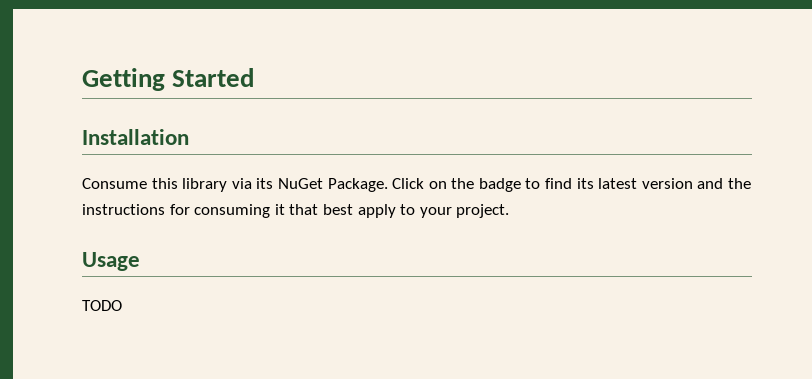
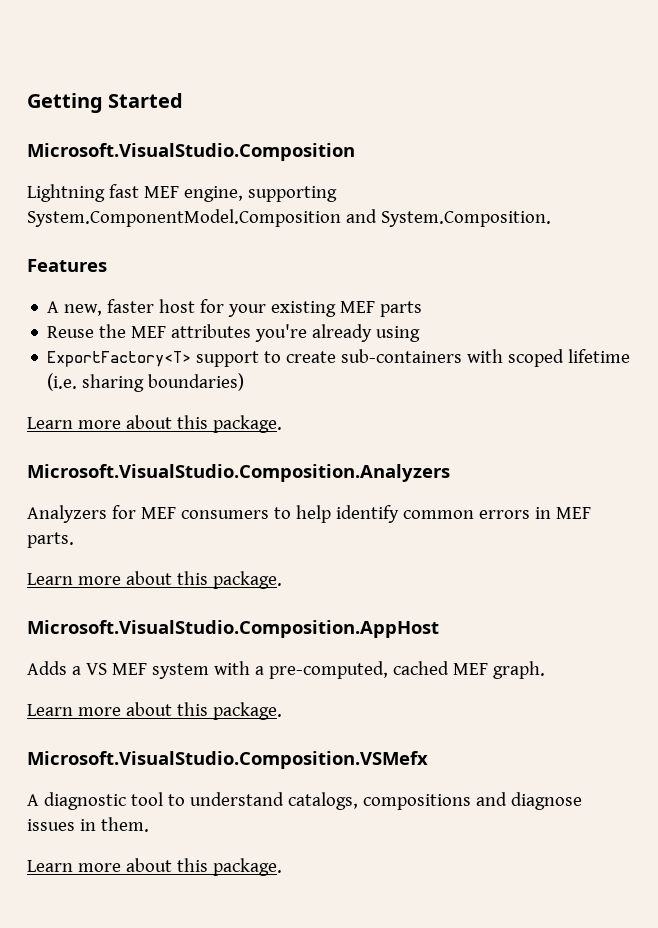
[82,129,189,145] [82,178,752,192] [82,204,510,218] [82,252,140,271] [82,300,122,311] Installation // Consume this library via its NuGet Package. Click on the badge to find its latest version and the instructions for consuming it that best apply to your project. // Usage // TODO -> [27,143,355,161] [27,184,337,202] [27,209,551,227] [27,259,107,272] [47,299,423,317] [47,324,421,342] [47,349,631,367] [47,373,245,392] [27,415,282,433] [27,464,450,482] [27,505,591,523] [27,532,74,548] [27,571,282,589] [27,620,439,638] [27,661,545,679] [27,702,282,720] [27,751,428,769] [27,792,582,810] [27,817,149,832] [27,858,282,876] Microsoft.VisualStudio.Composition // Lightning fast MEF engine, supporting System.ComponentModel.Composition and System.Composition. // Features // A new, faster host for your existing MEF parts // Reuse the MEF attributes you're already using // ExportFactory<T> support to create sub-containers with scoped lifetime (i.e. sharing boundaries) // Learn more about this package. // Microsoft.VisualStudio.Composition.Analyzers // Analyzers for MEF consumers to help identify common errors in MEF parts. // Learn more about this package. // Microsoft.VisualStudio.Composition.AppHost // Adds a VS MEF system with a pre-computed, cached MEF graph. // Learn more about this package. // Microsoft.VisualStudio.Composition.VSMefx // A diagnostic tool to understand catalogs, compositions and diagnose issues in them. // Learn more about this package.

